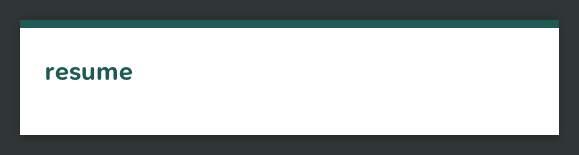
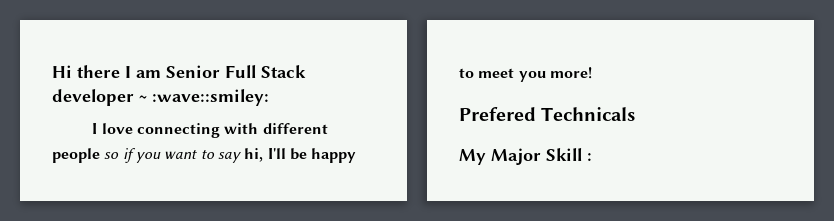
[45,66,133,81] resume -> [52,65,306,78] [52,89,269,106] [92,123,328,138] [52,148,357,163] [459,67,592,82] [459,107,636,121] [459,148,592,165] Hi there I am Senior Full Stack developer ~ :wave::smiley: // I love connecting with different people so if you want to say hi, I'll be happy to meet you more! // Prefered Technicals // My Major Skill :

